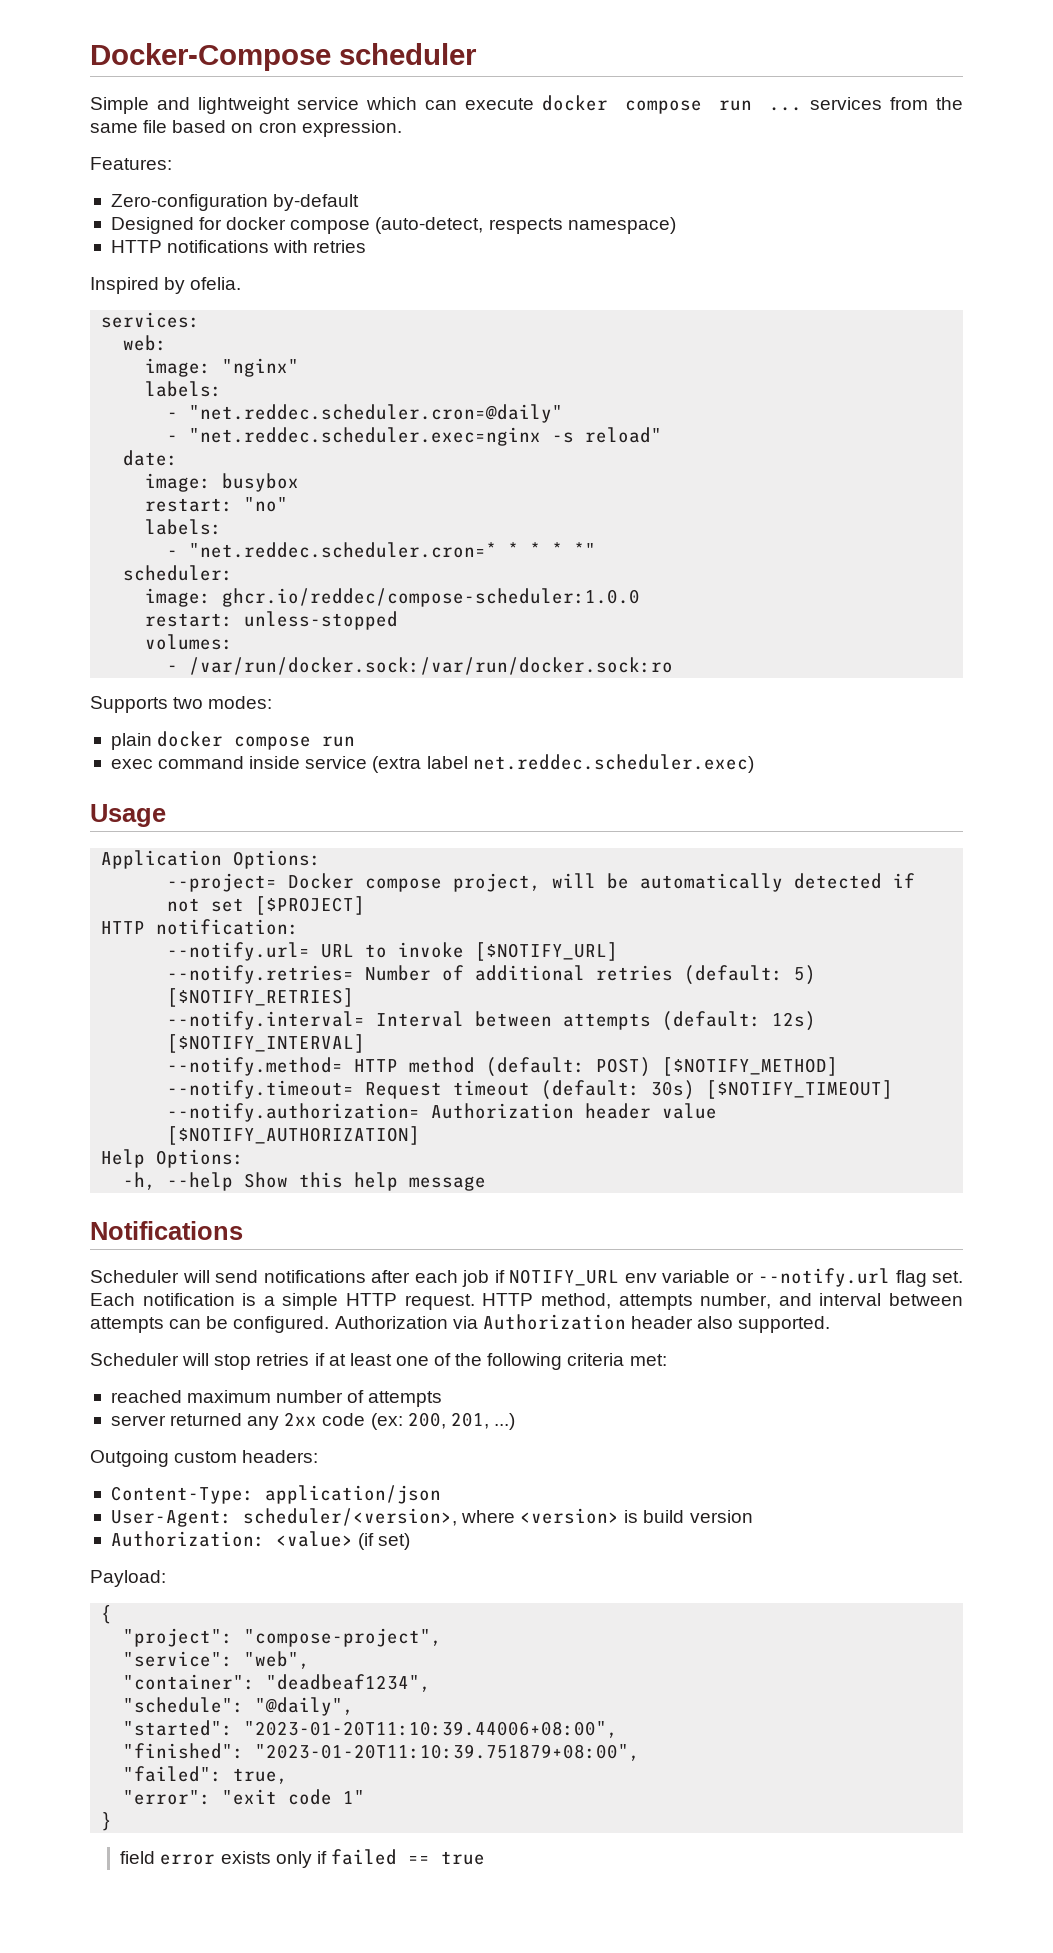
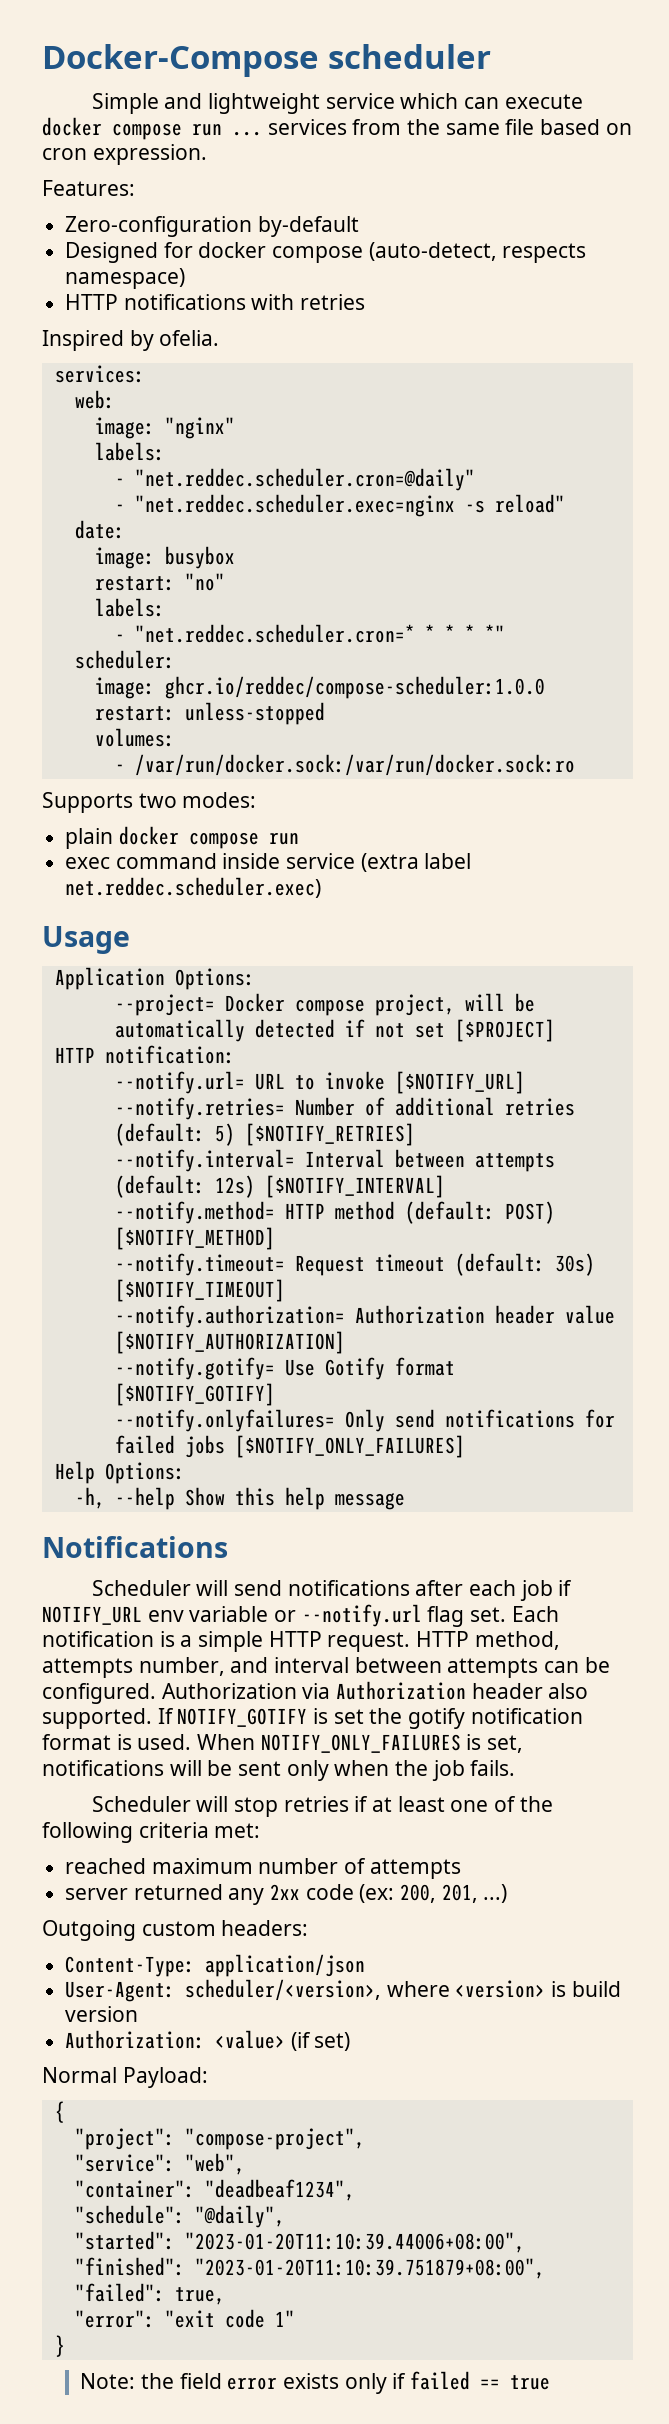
(421, 1135) none -> [114,1357,455,1380] [114,1383,275,1406] [114,1409,615,1432] [114,1435,465,1458] // --notify.gotify= Use Gotify format [$NOTIFY_GOTIFY] // --notify.onlyfailures= Only send notifications for failed jobs [$NOTIFY_ONLY_FAILURES]
(831, 1324) none -> [157,1708,583,1729] [42,1734,524,1753] [42,1760,516,1781] If NOTIFY_GOTIFY is set the gotify notification format is used. When NOTIFY_ONLY_FAILURES is set, notifications will be sent only when the job fails.
(411, 1541) none -> [42,2067,117,2083] Normal
(113, 1821) none -> [80,2373,174,2389] Note: the

